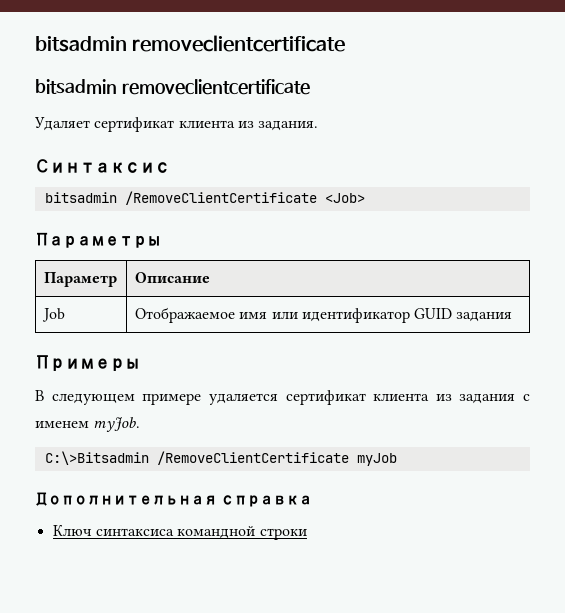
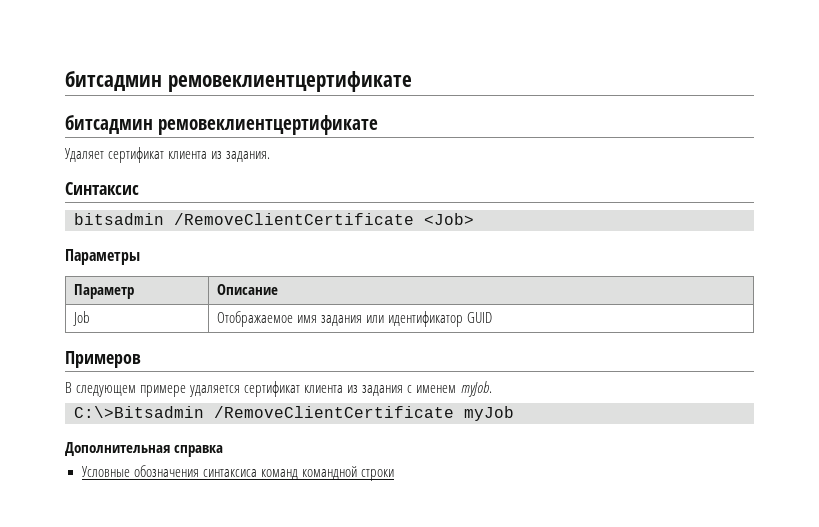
[35,35,346,52] [35,79,310,95] bitsadmin removeclientcertificate // bitsadmin removeclientcertificate -> [65,71,412,92] [65,115,379,135] битсадмин ремовеклиентцертификате // битсадмин ремовеклиентцертификате
(268, 315) none -> [320,315,362,326] задания
[456,311,513,322] [35,355,140,371] задания // Примеры -> [65,351,141,368] // Примеров
[52,525,174,536] Ключ синтаксиса -> [81,465,298,480] Условные обозначения синтаксиса команд

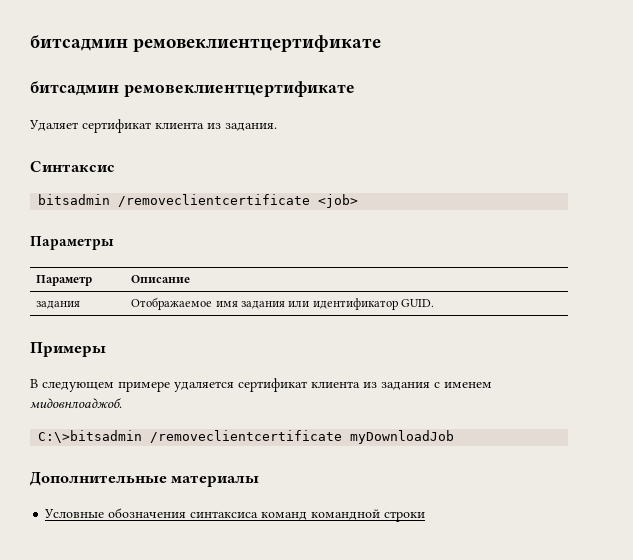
[174,213,474,225] /RemoveClientCertificate <Job> -> [118,194,359,208] /removeclientcertificate <job>
[72,311,90,326] Job -> [36,301,81,309] задания
[467,312,493,323] [65,351,141,368] GUID // Примеров -> [401,299,435,307] [30,342,106,357] GUID. // Примеры
[460,381,492,397] [74,406,514,421] [65,442,224,457] myJob. // C:\>Bitsadmin /RemoveClientCertificate myJob // Дополнительная справка -> [30,398,122,409] [38,430,455,444] [30,472,260,487] мидовнлоаджоб. // C:\>bitsadmin /removeclientcertificate myDownloadJob // Дополнительные материалы

